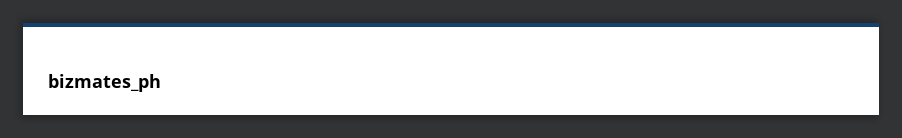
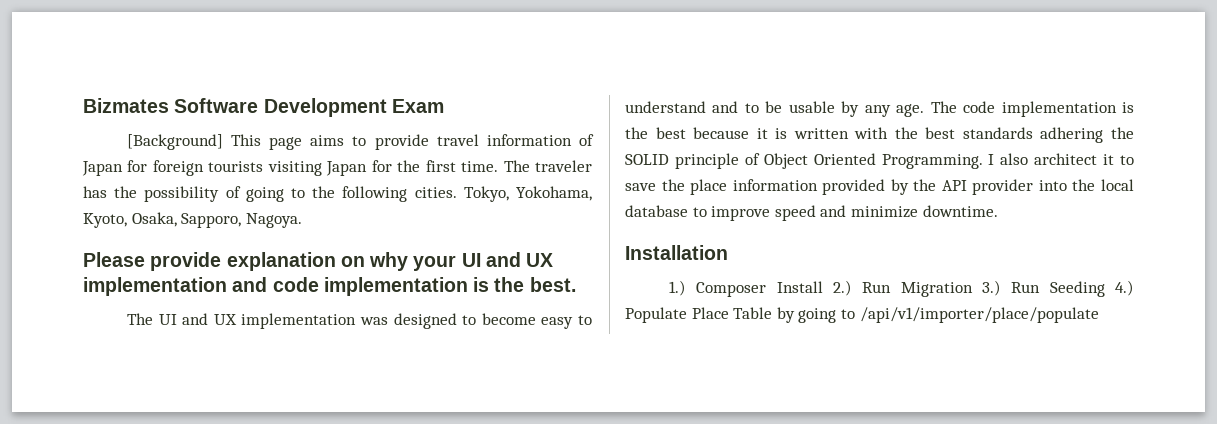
[48,74,161,92] bizmates_ph -> [83,98,444,117] [126,134,594,150] [82,160,592,176] [83,186,592,202] [83,212,302,228] [83,252,554,271] [83,277,576,296] [126,313,592,329] [625,101,1134,117] [625,127,1134,143] [625,153,1134,169] [625,179,1134,195] [625,205,998,221] [625,245,728,260] [668,280,1134,297] [625,307,1099,323] Bizmates Software Development Exam // [Background] This page aims to provide travel information of Japan for foreign tourists visiting Japan for the first time. The traveler has the possibility of going to the following cities. Tokyo, Yokohama, Kyoto, Osaka, Sapporo, Nagoya. // Please provide explanation on why your UI and UX implementation and code implementation is the best. // The UI and UX implementation was designed to become easy to understand and to be usable by any age. The code implementation is the best because it is written with the best standards adhering the SOLID principle of Object Oriented Programming. I also architect it to save the place information provided by the API provider into the local database to improve speed and minimize downtime. // Installation // 1.) Composer Install 2.) Run Migration 3.) Run Seeding 4.) Populate Place Table by going to /api/v1/importer/place/populate

